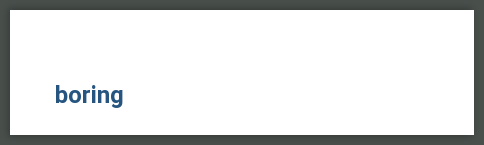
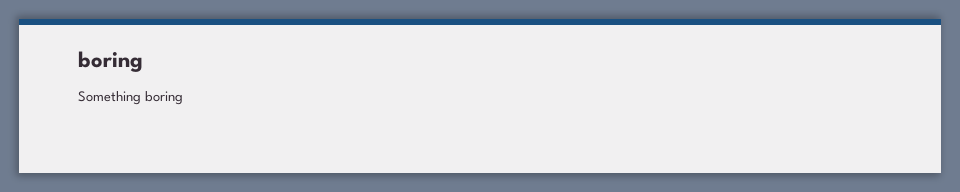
[55,85,124,108] boring -> [78,51,143,72] [78,91,183,105] boring // Something boring

